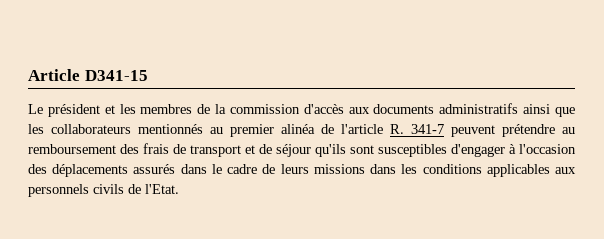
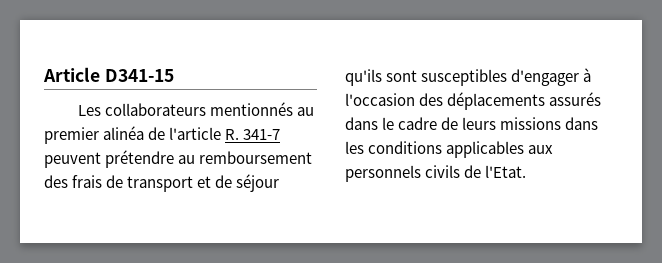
[28,103,575,117] [28,124,44,134] Le président et les membres de la commission d'accès aux documents administratifs ainsi que les -> [77,105,101,116] Les

